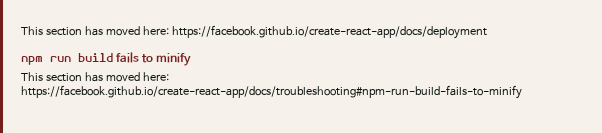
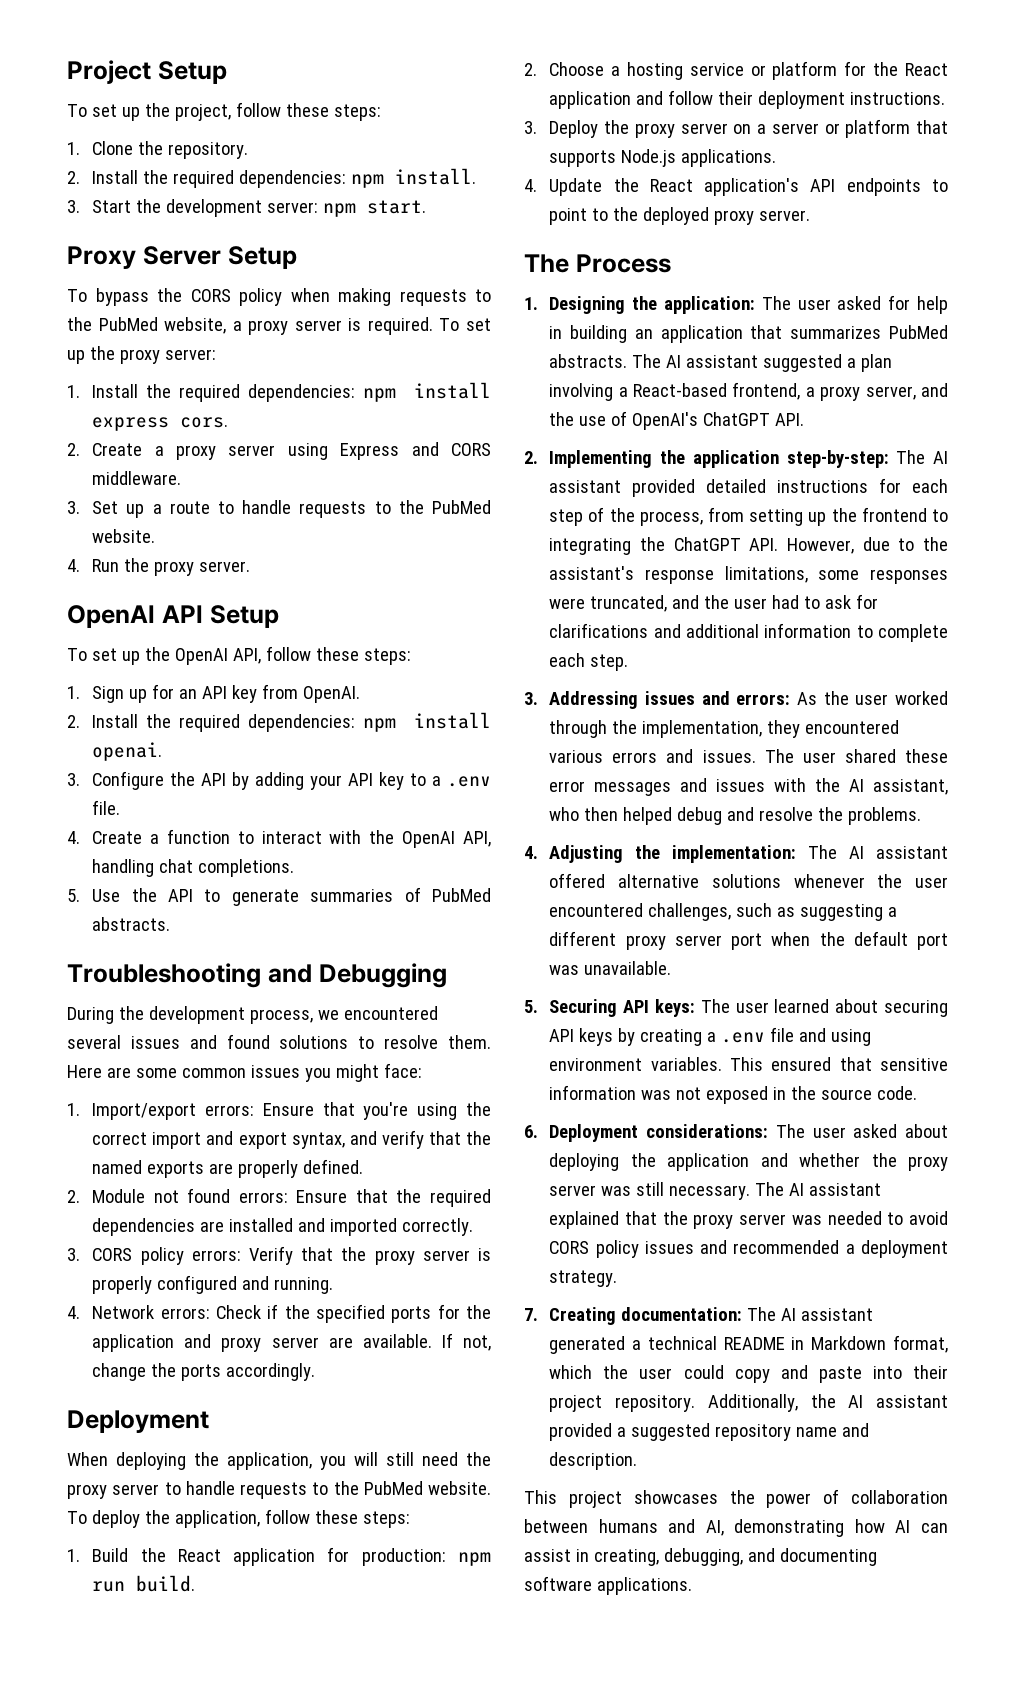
[21,25,487,39] [21,52,192,66] [21,72,169,82] [21,85,522,99] This section has moved here: https://facebook.github.io/create-react-app/docs/deployment // npm run build fails to minify // This section has moved here: https://facebook.github.io/create-react-app/docs/troubleshooting#npm-run-build-fails-to-minify -> [67,60,227,84] [67,102,381,121] [67,141,249,159] [67,168,477,188] [67,199,427,217] [67,246,297,269] [67,288,491,306] [67,317,491,335] [67,346,216,364] [67,382,491,402] [92,417,229,431] [67,442,492,460] [92,471,182,485] [67,500,491,518] [92,529,156,543] [67,558,251,576] [67,605,279,628] [67,646,411,665] [67,684,361,703] [67,712,491,732] [92,742,163,761] [67,771,492,790] [92,800,121,815] [67,829,491,848] [92,859,295,877] [67,887,491,906] [92,917,171,931] [67,963,447,988] [67,1006,438,1024] [67,1034,492,1049] [67,1063,422,1082] [67,1102,491,1120] [92,1130,491,1149] [92,1159,364,1178] [67,1188,491,1207] [92,1218,474,1236] [67,1246,491,1265] [92,1275,334,1294] [67,1304,491,1323] [92,1333,492,1352] [92,1363,316,1381] [67,1410,209,1433] [67,1452,491,1470] [67,1481,491,1499] [67,1509,410,1528] [67,1547,491,1566] [92,1575,196,1592] [524,61,948,80] [549,90,946,109] [524,119,948,138] [549,149,777,167] [524,178,948,196] [549,207,811,225] [524,254,671,273] [524,295,949,314] [549,325,948,343] [549,354,893,372] [549,382,948,401] [549,411,805,430] [524,450,948,468] [549,478,948,497] [549,507,948,526] [549,537,948,555] [549,566,948,584] [549,594,879,612] [549,623,948,642] [549,653,629,671] [524,691,948,709] [549,720,900,738] [549,749,948,763] [549,778,948,796] [549,807,922,825] [524,845,948,863] [549,873,948,888] [549,903,898,921] [549,931,948,950] [549,961,672,975] [524,999,949,1017] [549,1027,872,1046] [549,1057,948,1071] [549,1085,918,1104] [524,1124,948,1142] [549,1153,948,1171] [549,1182,882,1200] [549,1211,948,1229] [549,1240,948,1258] [549,1270,618,1287] [524,1307,874,1325] [549,1335,948,1354] [549,1365,948,1383] [549,1394,948,1412] [549,1423,870,1441] [549,1452,638,1470] [524,1489,948,1508] [524,1519,948,1537] [524,1548,877,1566] [524,1576,692,1595] Project Setup // To set up the project, follow these steps: // 1. Clone the repository. // 2. Install the required dependencies: npm install. // 3. Start the development server: npm start. // Proxy Server Setup // To bypass the CORS policy when making requests to the PubMed website, a proxy server is required. To set up the proxy server: // 1. Install the required dependencies: npm install express cors. // 2. Create a proxy server using Express and CORS middleware. // 3. Set up a route to handle requests to the PubMed website. // 4. Run the proxy server. // OpenAI API Setup // To set up the OpenAI API, follow these steps: // 1. Sign up for an API key from OpenAI. // 2. Install the required dependencies: npm install openai. // 3. Configure the API by adding your API key to a .env file. // 4. Create a function to interact with the OpenAI API, handling chat completions. // 5. Use the API to generate summaries of PubMed abstracts. // Troubleshooting and Debugging // During the development process, we encountered several issues and found solutions to resolve them. Here are some common issues you might face: // 1. Import/export errors: Ensure that you're using the correct import and export syntax, and verify that the named exports are properly defined. // 2. Module not found errors: Ensure that the required dependencies are installed and imported correctly. // 3. CORS policy errors: Verify that the proxy server is properly configured and running. // 4. Network errors: Check if the specified ports for the application and proxy server are available. If not, change the ports accordingly. // Deployment // When deploying the application, you will still need the proxy server to handle requests to the PubMed website. To deploy the application, follow these steps: // 1. Build the React application for production: npm run build. // 2. Choose a hosting service or platform for the React application and follow their deployment instructions. // 3. Deploy the proxy server on a server or platform that supports Node.js applications. // 4. Update the React application's API endpoints to point to the deployed proxy server. // The Process // 1. Designing the application: The user asked for help in building an application that summarizes PubMed abstracts. The AI assistant suggested a plan involving a React-based frontend, a proxy server, and the use of OpenAI's ChatGPT API. // 2. Implementing the application step-by-step: The AI assistant provided detailed instructions for each step of the process, from setting up the frontend to integrating the ChatGPT API. However, due to the assistant's response limitations, some responses were truncated, and the user had to ask for clarifications and additional information to complete each step. // 3. Addressing issues and errors: As the user worked through the implementation, they encountered various errors and issues. The user shared these error messages and issues with the AI assistant, who then helped debug and resolve the problems. // 4. Adjusting the implementation: The AI assistant offered alternative solutions whenever the user encountered challenges, such as suggesting a different proxy server port when the default port was unavailable. // 5. Securing API keys: The user learned about securing API keys by creating a .env file and using environment variables. This ensured that sensitive information was not exposed in the source code. // 6. Deployment considerations: The user asked about deploying the application and whether the proxy server was still necessary. The AI assistant explained that the proxy server was needed to avoid CORS policy issues and recommended a deployment strategy. // 7. Creating documentation: The AI assistant generated a technical README in Markdown format, which the user could copy and paste into their project repository. Additionally, the AI assistant provided a suggested repository name and description. // This project showcases the power of collaboration between humans and AI, demonstrating how AI can assist in creating, debugging, and documenting software applications.

